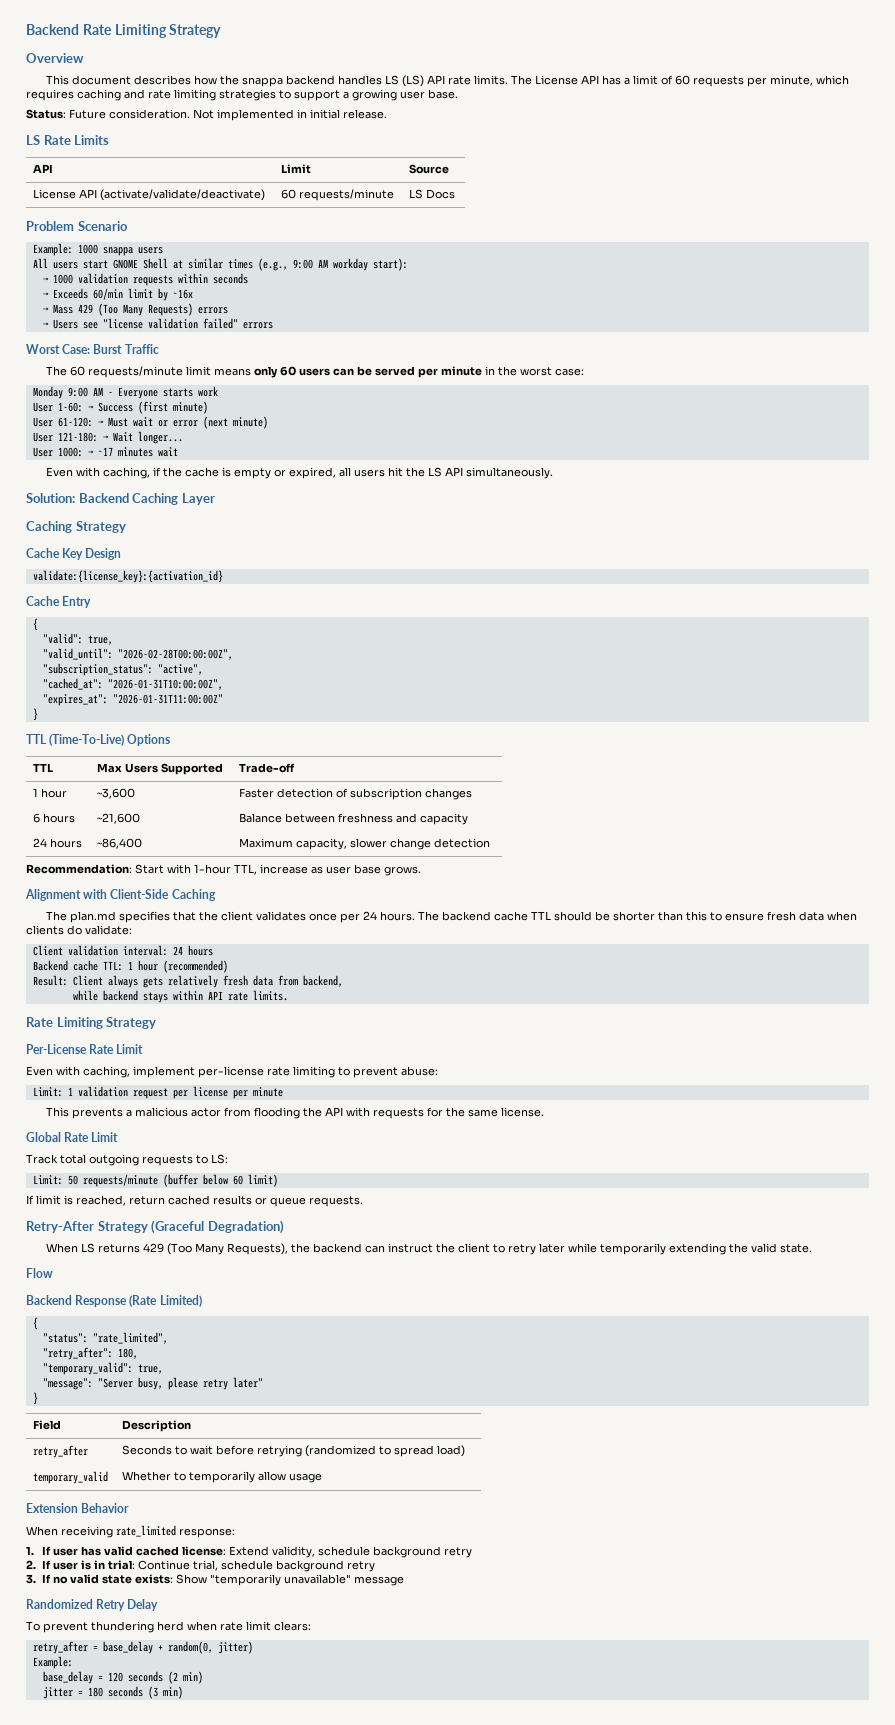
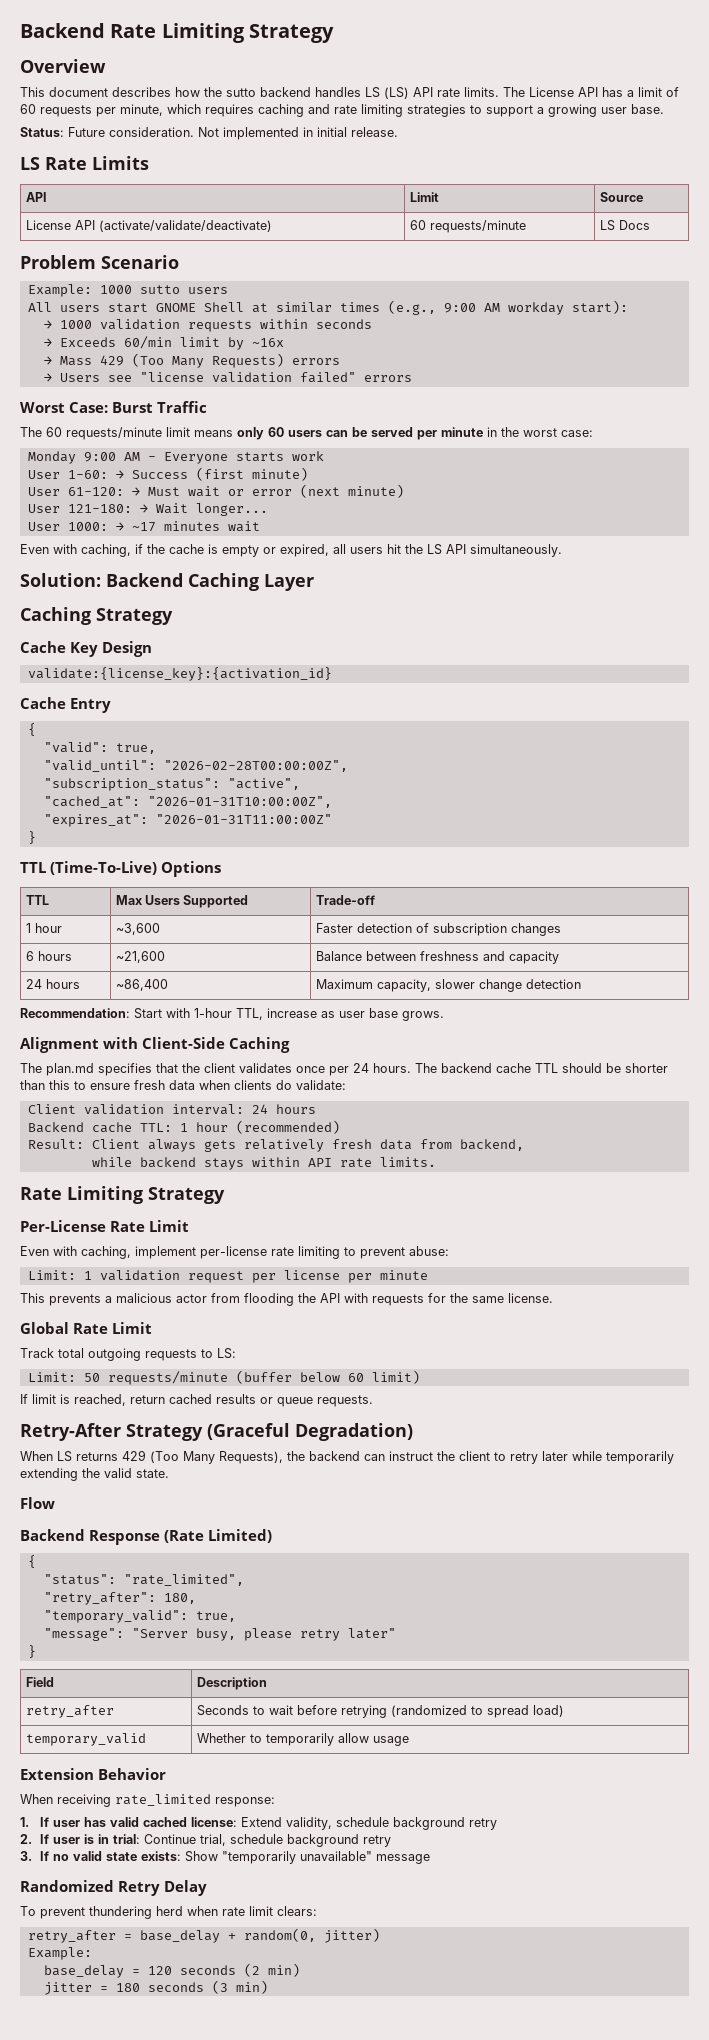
[242,77,284,87] snappa -> [226,88,256,97] sutto
[102,247,133,256] snappa -> [139,285,180,294] sutto

